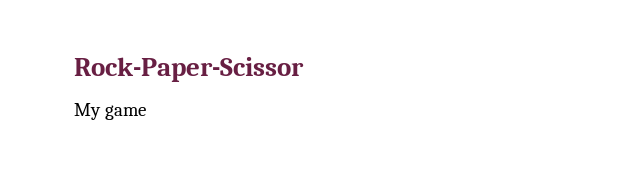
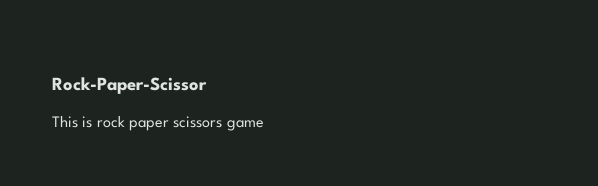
[74,103,101,120] My -> [52,116,223,131] This is rock paper scissors

